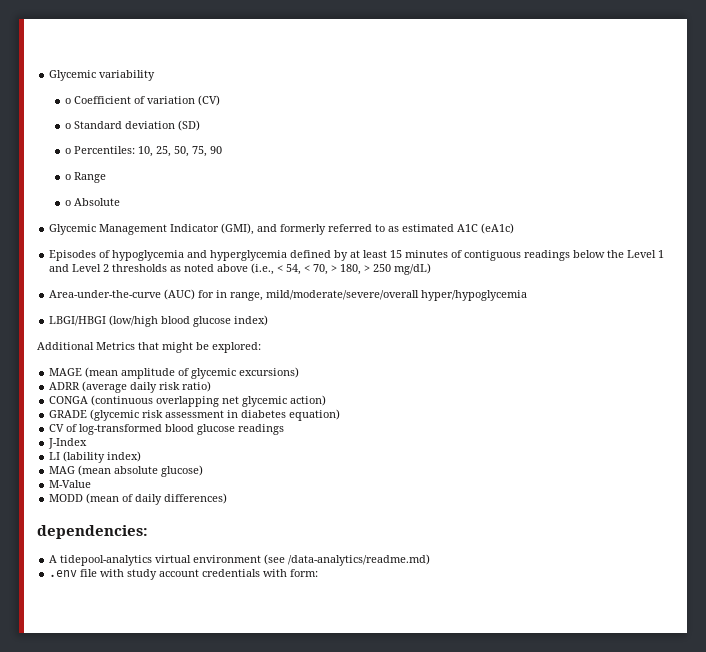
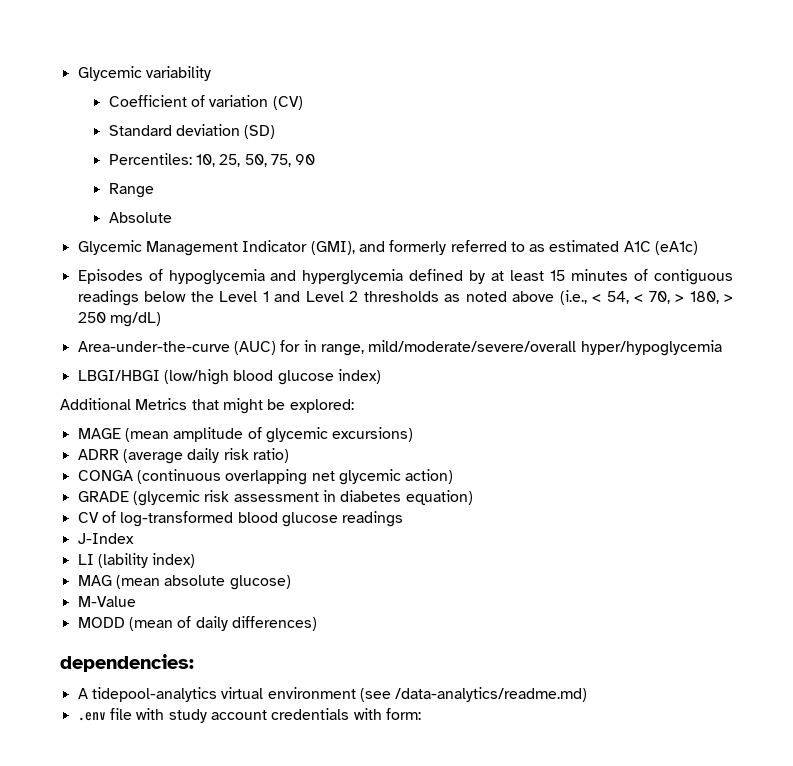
[65,98,72,104] o -> (211, 73) none
[65,123,72,129] o -> (303, 103) none
[65,148,72,154] o -> (276, 132) none
[65,174,72,180] o -> (316, 159) none
[65,200,72,206] o -> (154, 190) none

